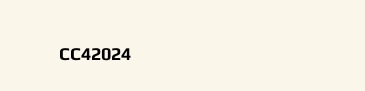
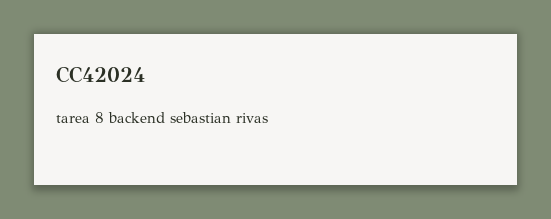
(131, 54) none -> [56,112,268,123] // tarea 8 backend sebastian rivas

